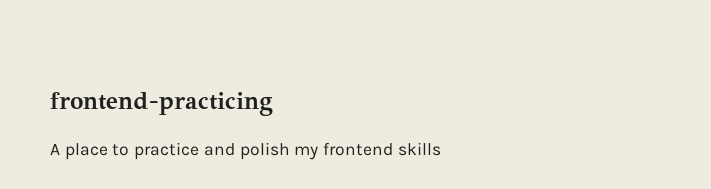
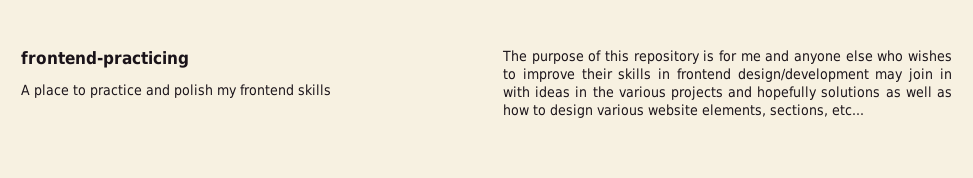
(441, 149) none -> [502,50,952,64] [503,68,952,82] [503,86,952,100] [503,104,864,118] // The purpose of this repository is for me and anyone else who wishes to improve their skills in frontend design/development may join in with ideas in the various projects and hopefully solutions as well as how to design various website elements, sections, etc...

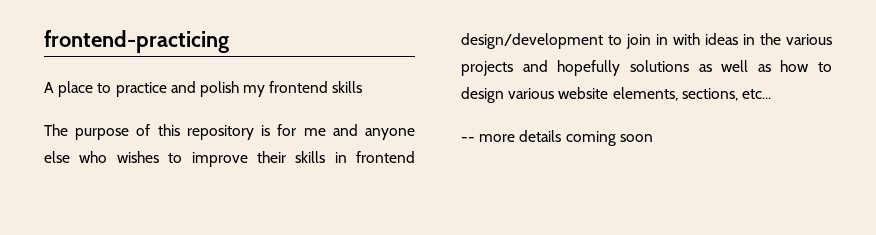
[875,71,904,82] may -> [608,35,622,45] to
(864, 110) none -> [461,130,653,146] // -- more details coming soon

